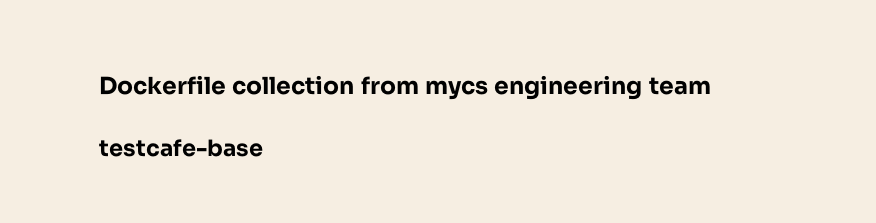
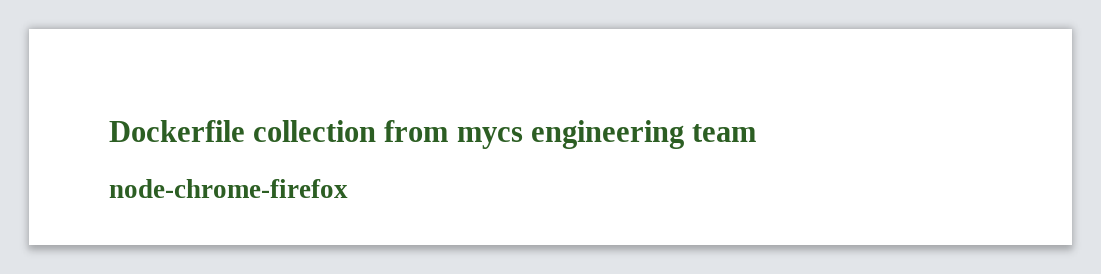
[99,139,263,157] testcafe-base -> [109,179,348,198] node-chrome-firefox

